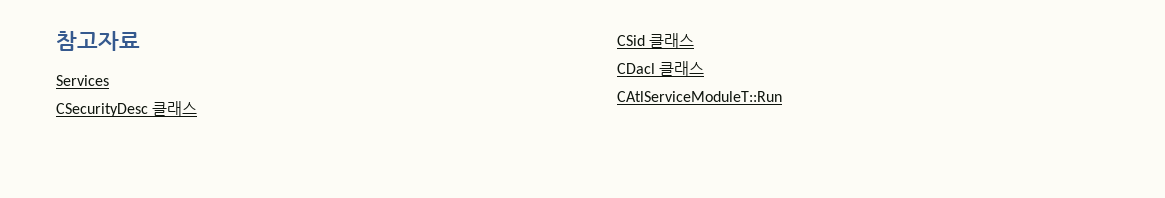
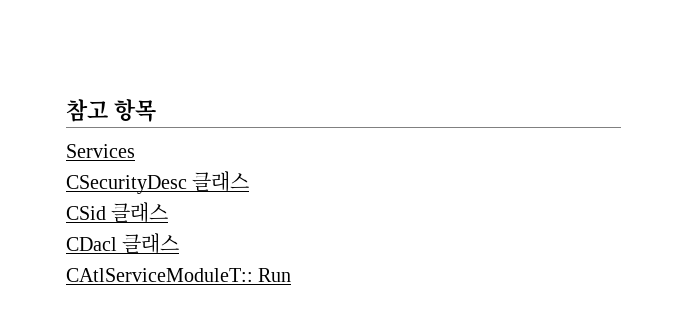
[56,31,140,51] 참고자료 -> [66,99,156,122] 참고 항목
[617,91,782,102] CAtlServiceModuleT::Run -> [66,268,292,282] CAtlServiceModuleT:: Run

